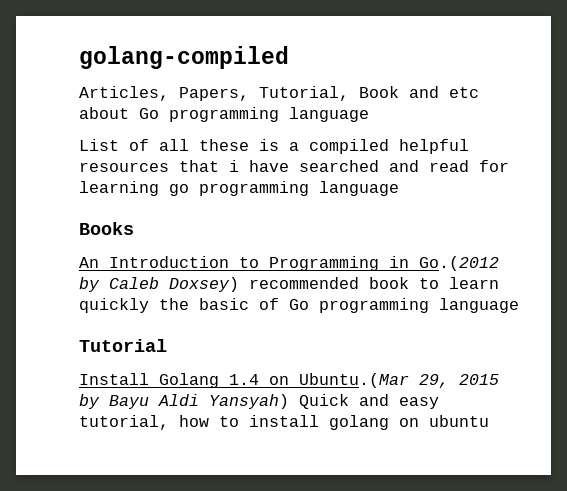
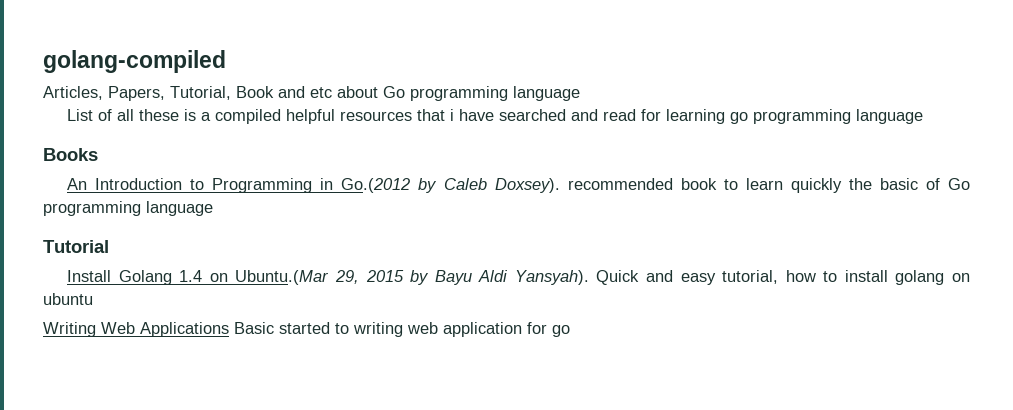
[169,277,239,292] Doxsey) -> [494,178,560,193] Doxsey).
[209,394,289,409] Yansyah) -> [514,270,589,285] Yansyah).
(489, 421) none -> [43,322,570,337] // Writing Web Applications Basic started to writing web application for go

